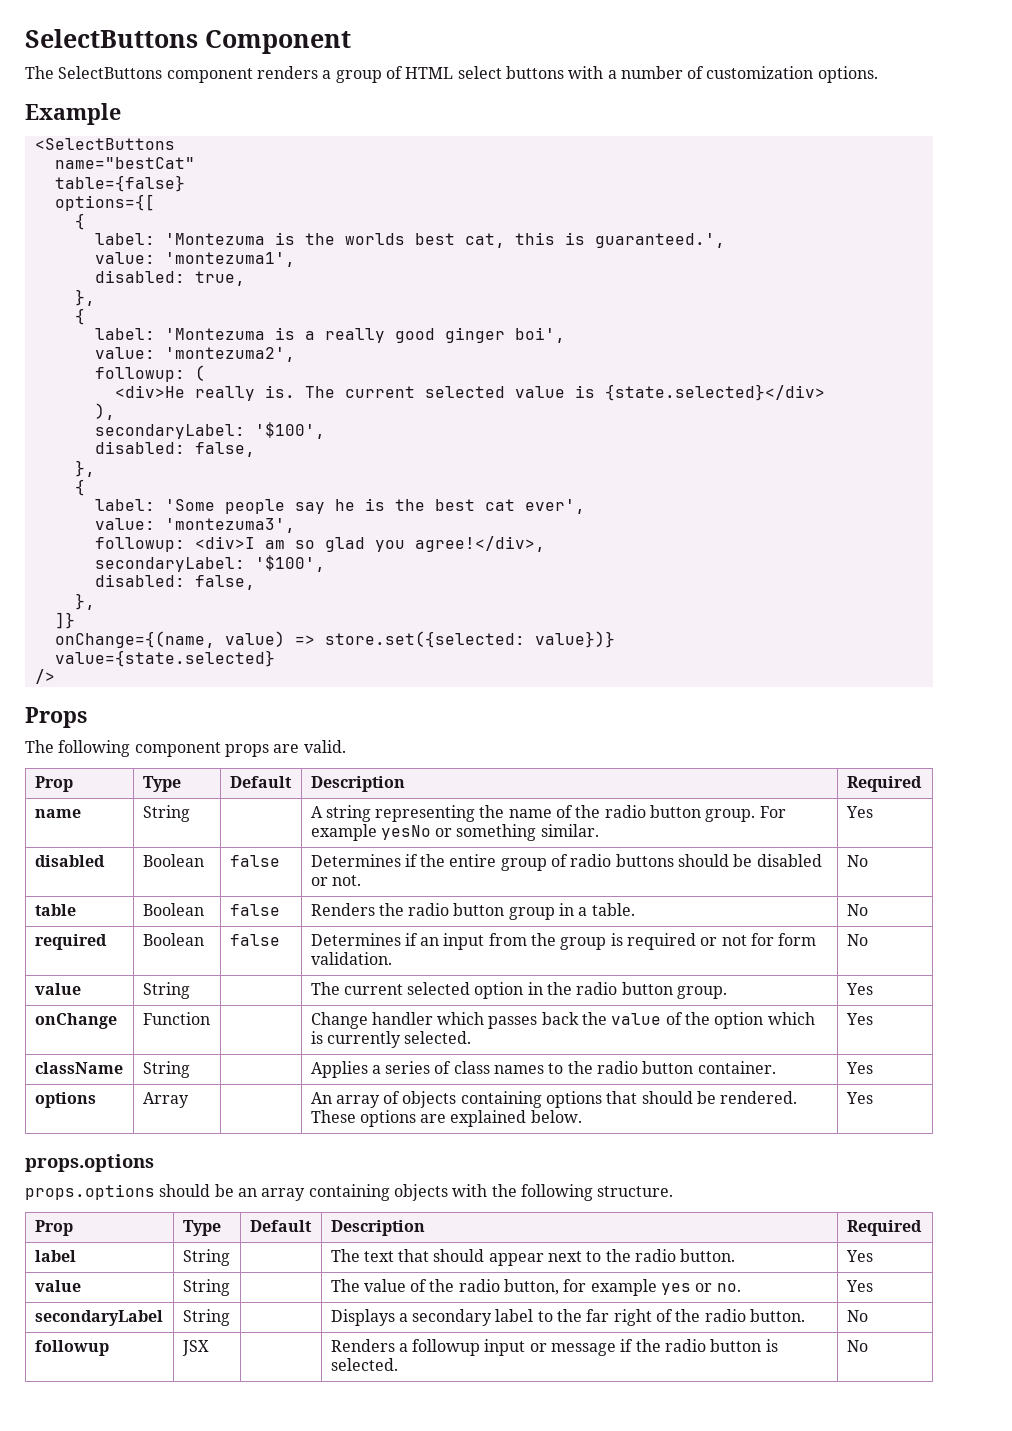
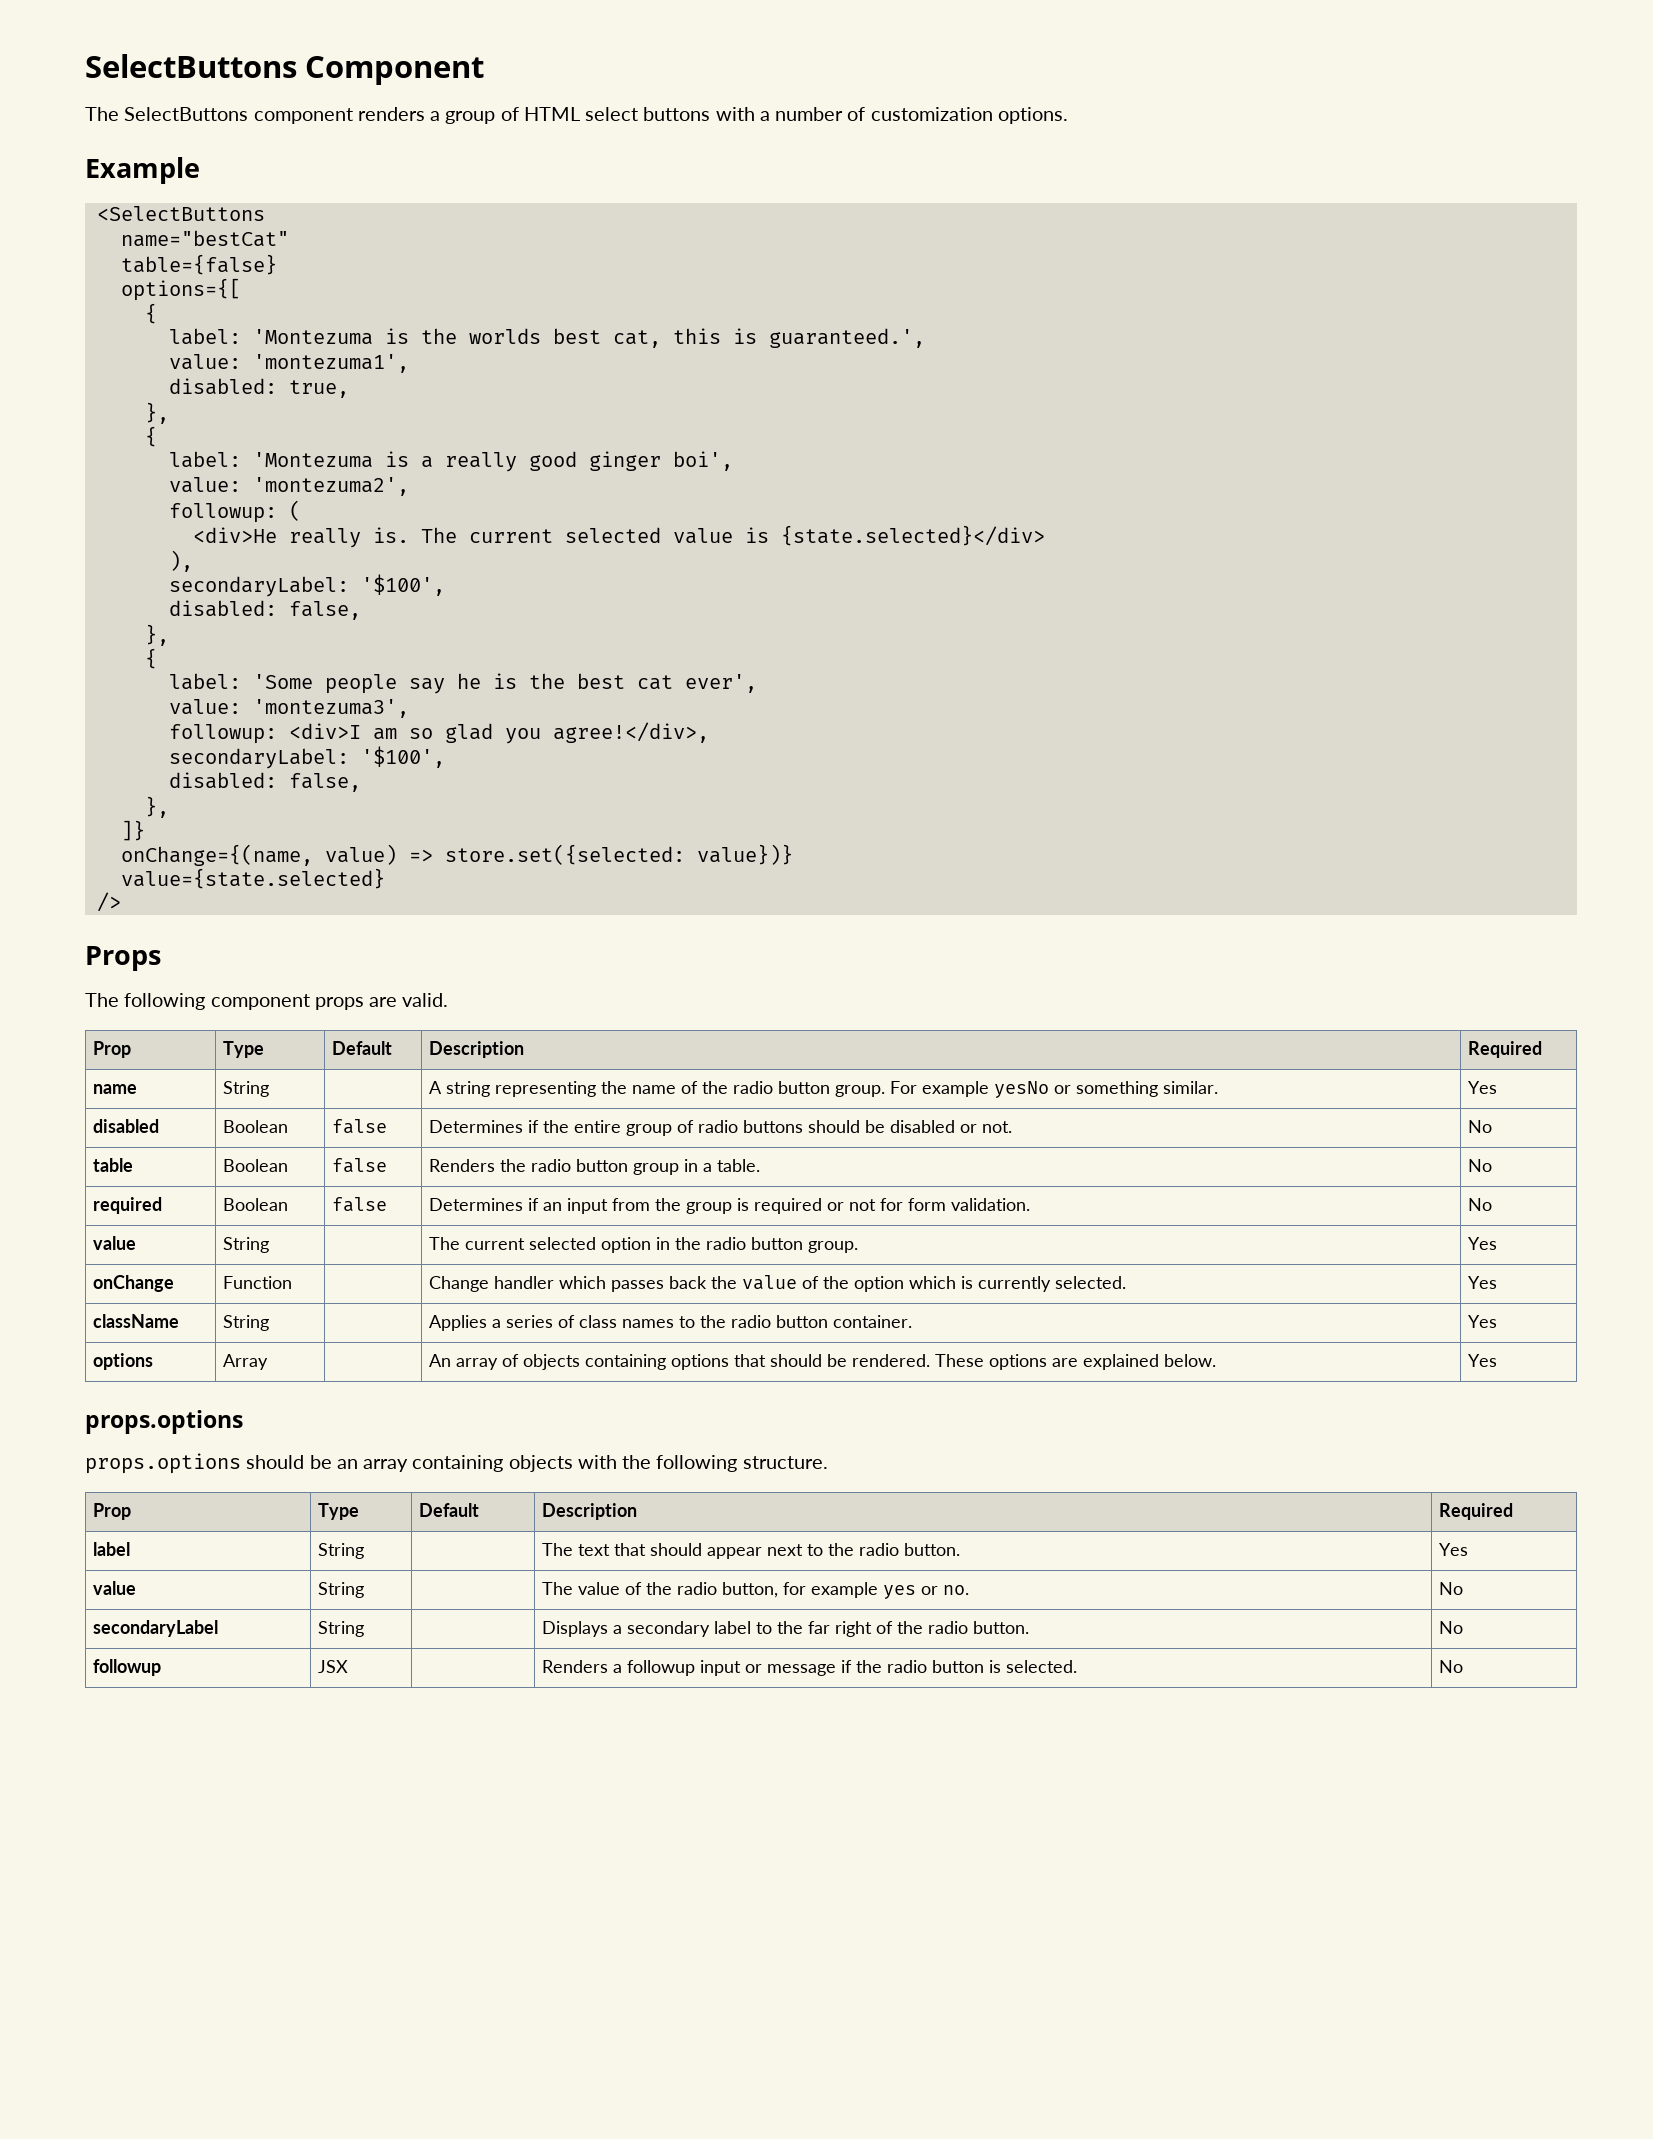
[845,1280,873,1292] Yes -> [1439,1582,1464,1595] No

